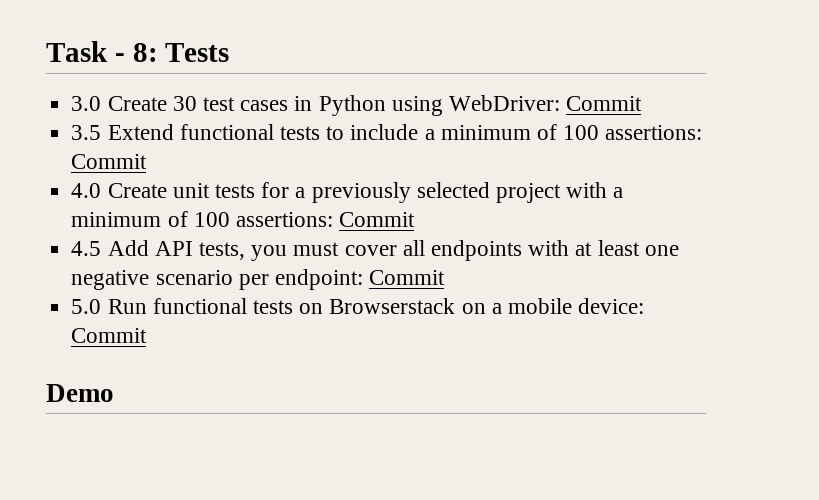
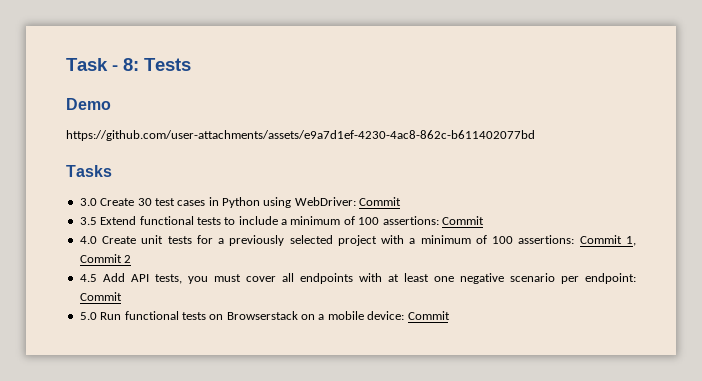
(230, 52) none -> [66,98,111,110] [66,130,535,141] [66,165,112,177] // Demo // https://github.com/user-attachments/assets/e9a7d1ef-4230-4ac8-862c-b611402077bd // Tasks
(416, 219) none -> [626,236,636,246] [79,254,132,263] 1, Commit 2
[46,384,114,402] // Demo -> (450, 315) none

